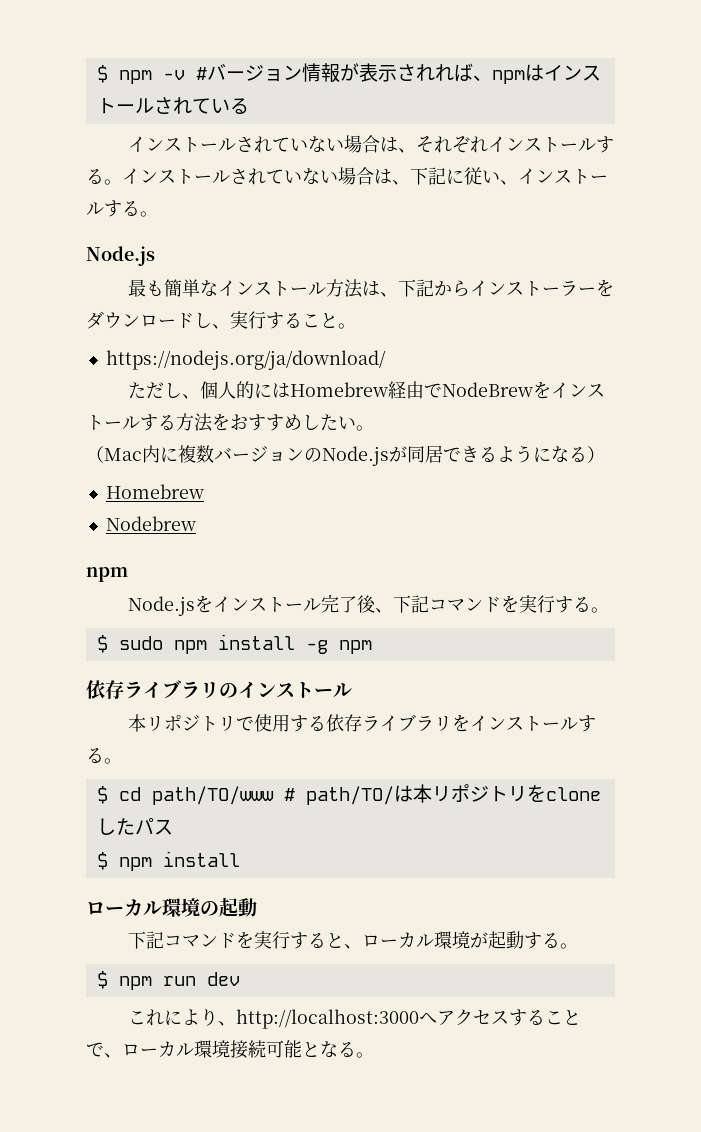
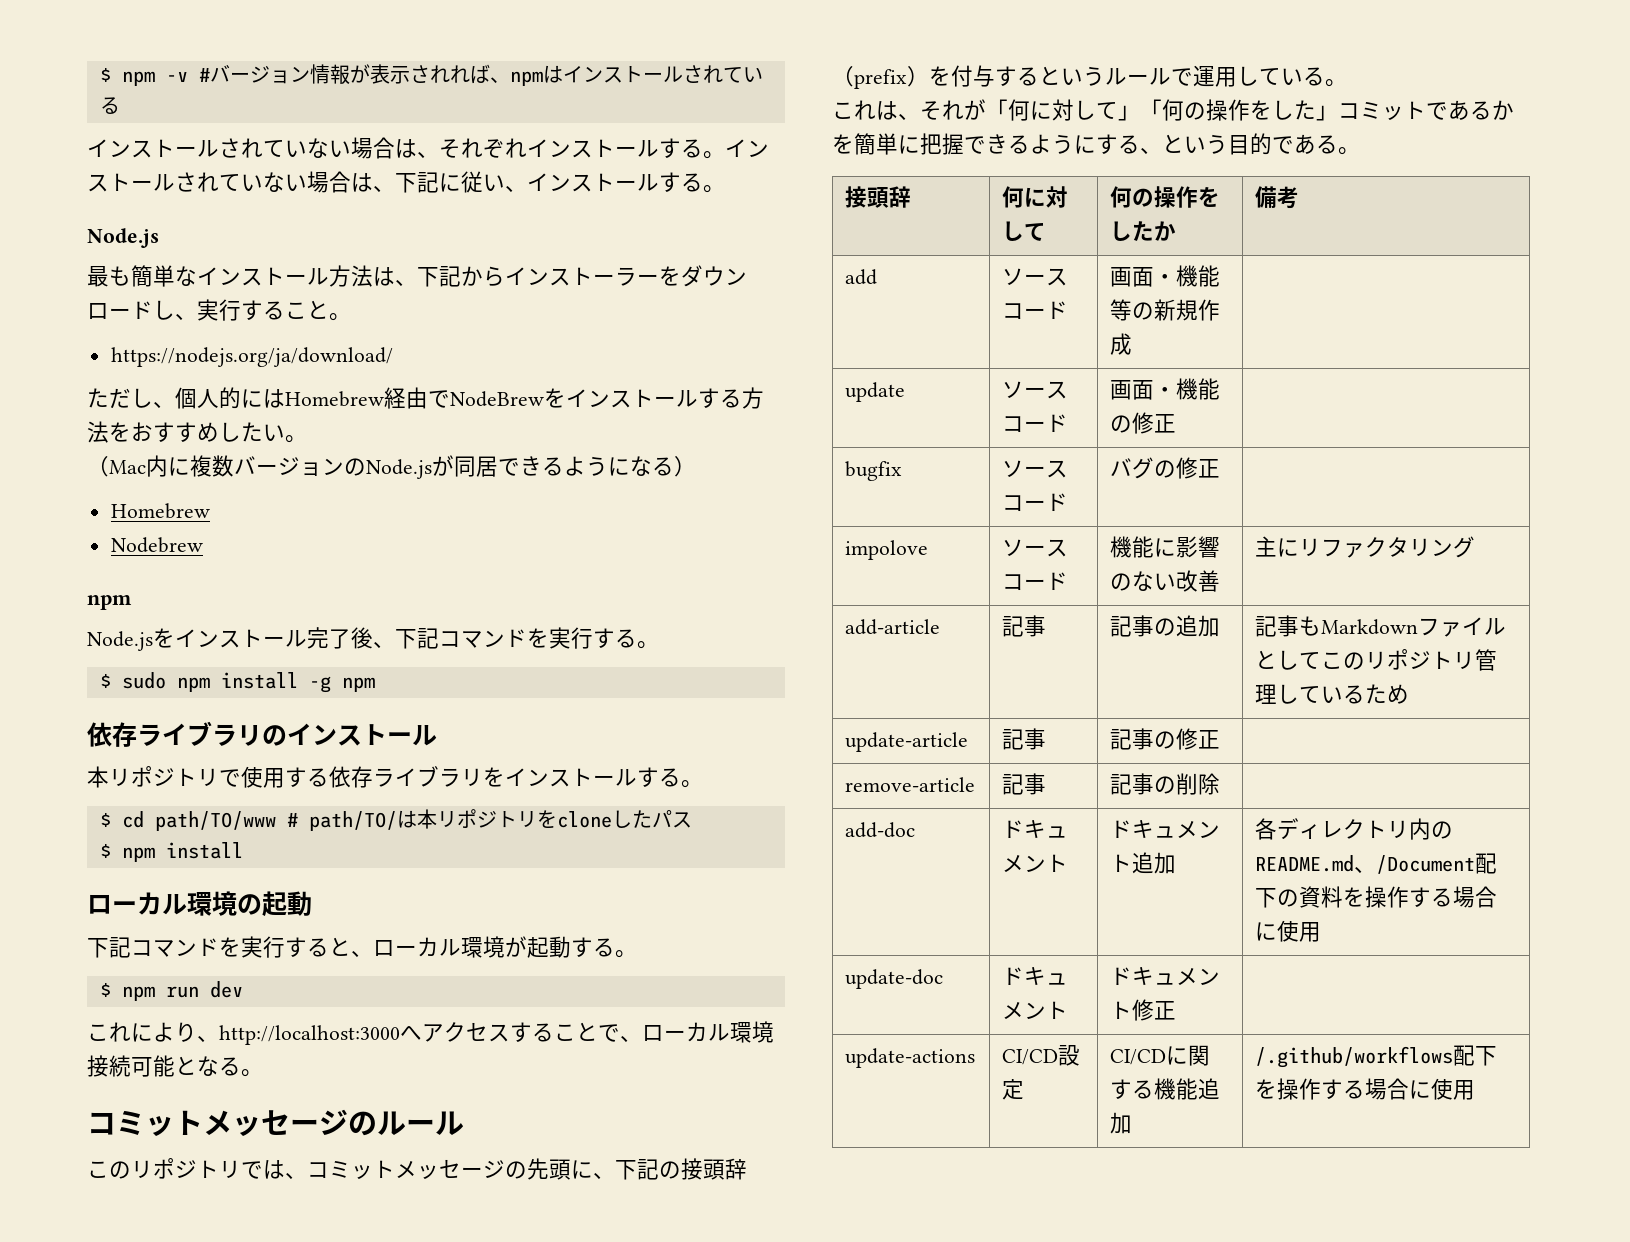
(374, 1055) none -> [87,1109,464,1136] [87,1158,747,1180] [832,65,1347,89] [832,99,1514,121] [832,133,1360,155] [845,186,912,208] [1002,186,1069,208] [1002,221,1047,241] [1110,186,1221,208] [1110,221,1177,241] [1255,186,1300,209] [845,269,878,285] [1002,268,1069,286] [1002,301,1069,320] [1110,265,1221,287] [1110,299,1221,321] [1110,333,1133,355] [845,382,906,402] [1002,381,1069,399] [1002,414,1069,433] [1110,378,1221,400] [1110,412,1177,434] [845,461,903,481] [1002,460,1069,478] [1002,493,1069,512] [1110,457,1221,479] [845,540,929,560] [1002,539,1069,557] [1002,572,1069,591] [1110,536,1221,558] [1110,570,1221,592] [1255,536,1476,558] [845,619,941,635] [1002,615,1047,637] [1110,615,1221,637] [1255,615,1507,637] [1255,649,1498,671] [1255,684,1410,704] [845,732,969,752] [1002,728,1047,750] [1110,728,1221,750] [845,777,976,792] [1002,773,1047,795] [1110,773,1221,795] [845,822,916,838] [1002,820,1069,838] [1002,854,1069,872] [1110,820,1221,838] [1110,852,1177,874] [1255,818,1454,840] [1255,853,1498,874] [1255,886,1498,908] [1255,920,1322,942] [845,969,944,989] [1002,967,1069,985] [1002,1001,1069,1019] [1110,967,1221,985] [1110,999,1177,1021] [845,1048,976,1068] [1002,1045,1081,1066] [1002,1079,1025,1100] [1110,1045,1211,1066] [1110,1078,1221,1100] [1110,1112,1133,1134] [1255,1045,1498,1068] [1255,1078,1476,1100] // コミットメッセージのルール // このリポジトリでは、コミットメッセージの先頭に、下記の接頭辞（prefix）を付与するというルールで運用している。 // これは、それが「何に対して」「何の操作をした」コミットであるかを簡単に把握できるようにする、という目的である。 // 接頭辞 | 何に対して | 何の操作をしたか | 備考 // add | ソースコード | 画面・機能等の新規作成 | // update | ソースコード | 画面・機能の修正 | // bugfix | ソースコード | バグの修正 | // impolove | ソースコード | 機能に影響のない改善 | 主にリファクタリング // add-article | 記事 | 記事の追加 | 記事もMarkdownファイルとしてこのリポジトリ管理しているため // update-article | 記事 | 記事の修正 | // remove-article | 記事 | 記事の削除 | // add-doc | ドキュメント | ドキュメント追加 | 各ディレクトリ内のREADME.md、/Document配下の資料を操作する場合に使用 // update-doc | ドキュメント | ドキュメント修正 | // update-actions | CI/CD設定 | CI/CDに関する機能追加 | /.github/workflows配下を操作する場合に使用

